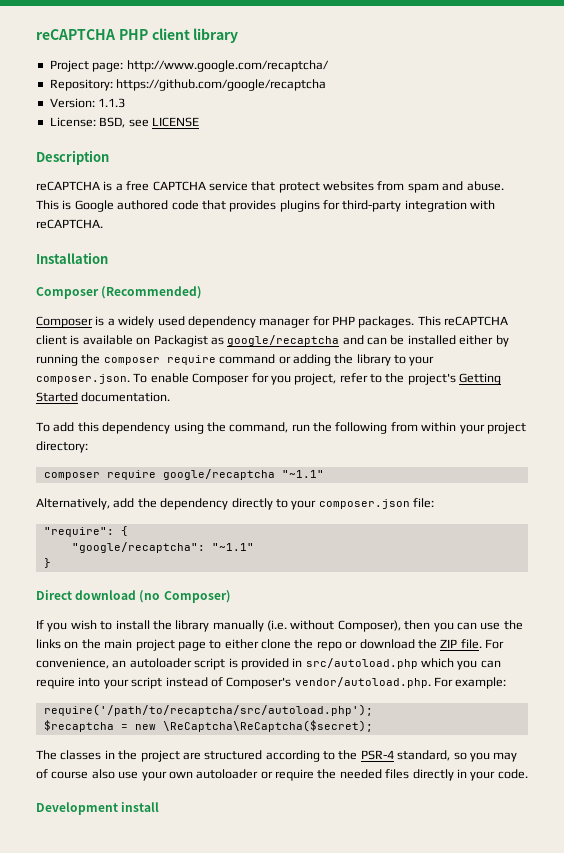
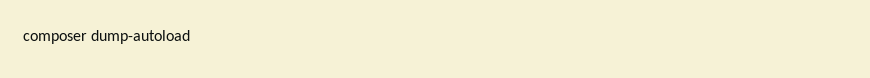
[36,28,239,43] [49,60,329,72] [49,79,327,91] [49,98,126,108] [49,117,199,128] [36,150,109,165] [36,181,504,193] [36,200,496,212] [36,219,103,229] [36,252,108,264] [36,286,203,299] [36,316,509,328] [36,335,509,347] [36,354,435,366] [36,373,502,385] [36,392,171,402] [36,422,526,434] [36,441,88,453] [43,469,324,480] [36,498,434,510] [43,526,128,537] [71,542,254,553] [43,558,51,568] [36,590,231,603] [36,620,523,632] [36,639,504,651] [36,658,501,670] [36,677,507,689] [43,704,373,716] [43,720,373,732] [36,750,518,762] [36,769,528,781] [36,802,160,815] reCAPTCHA PHP client library // Project page: http://www.google.com/recaptcha/ // Repository: https://github.com/google/recaptcha // Version: 1.1.3 // License: BSD, see LICENSE // Description // reCAPTCHA is a free CAPTCHA service that protect websites from spam and abuse. This is Google authored code that provides plugins for third-party integration with reCAPTCHA. // Installation // Composer (Recommended) // Composer is a widely used dependency manager for PHP packages. This reCAPTCHA client is available on Packagist as google/recaptcha and can be installed either by running the composer require command or adding the library to your composer.json. To enable Composer for you project, refer to the project's Getting Started documentation. // To add this dependency using the command, run the following from within your project directory: // composer require google/recaptcha "~1.1" // Alternatively, add the dependency directly to your composer.json file: // "require": { // "google/recaptcha": "~1.1" // } // Direct download (no Composer) // If you wish to install the library manually (i.e. without Composer), then you can use the links on the main project page to either clone the repo or download the ZIP file. For convenience, an autoloader script is provided in src/autoload.php which you can require into your script instead of Composer's vendor/autoload.php. For example: // require('/path/to/recaptcha/src/autoload.php'); // $recaptcha = new \ReCaptcha\ReCaptcha($secret); // The classes in the project are structured according to the PSR-4 standard, so you may of course also use your own autoloader or require the needed files directly in your code. // Development install -> [23,30,191,44] composer dump-autoload

